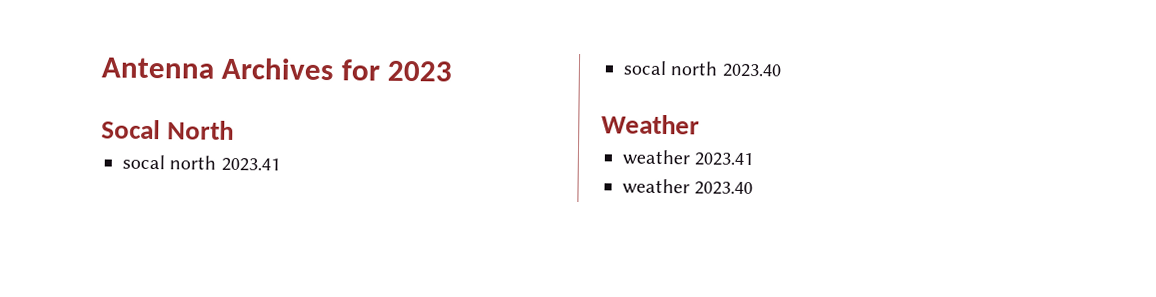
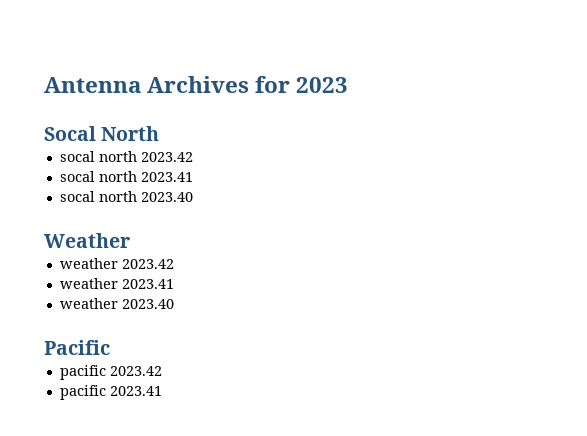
(235, 130) none -> [59,151,193,162] // socal north 2023.42
(700, 124) none -> [59,258,174,269] // weather 2023.42
(754, 188) none -> [44,340,110,355] [59,365,162,380] [59,385,162,400] // Pacific // pacific 2023.42 // pacific 2023.41

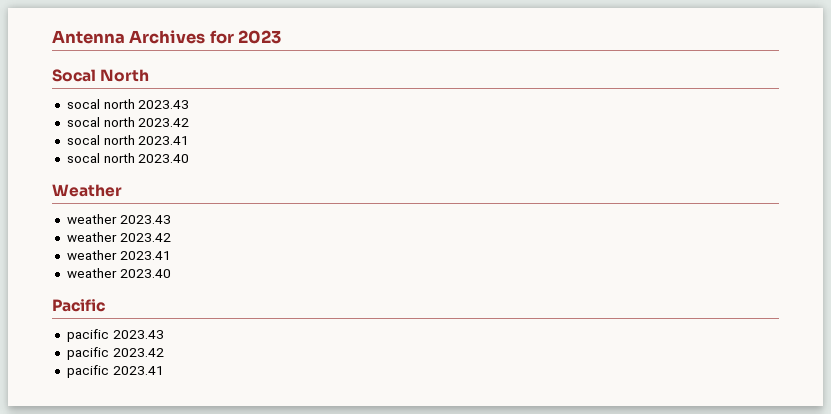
(160, 133) none -> [66,99,190,109] // socal north 2023.43
(130, 240) none -> [66,214,171,224] // weather 2023.43
(110, 347) none -> [66,329,164,342] // pacific 2023.43

